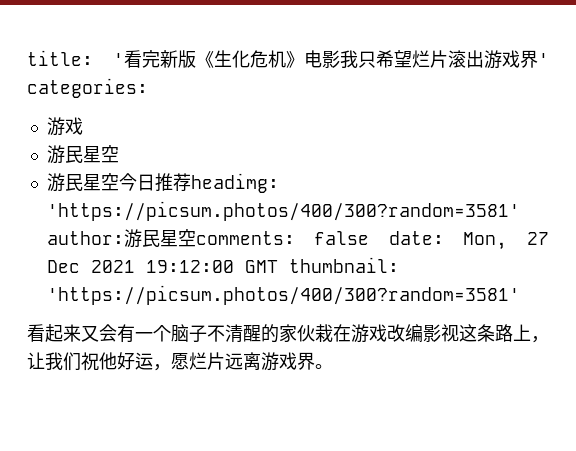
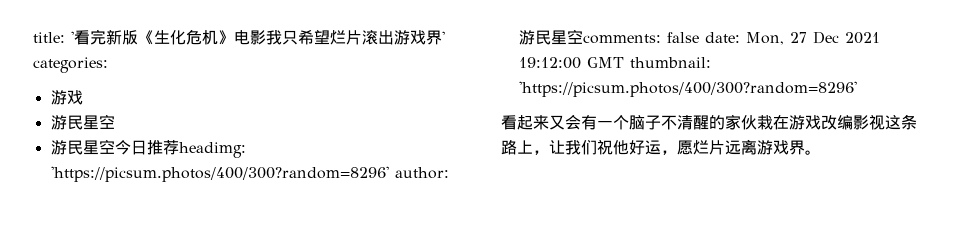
[46,201,520,221] 'https://picsum.photos/400/300?random=3581' -> [50,166,389,182] 'https://picsum.photos/400/300?random=8296'
[46,285,520,305] 'https://picsum.photos/400/300?random=3581' -> [518,81,857,97] 'https://picsum.photos/400/300?random=8296'

